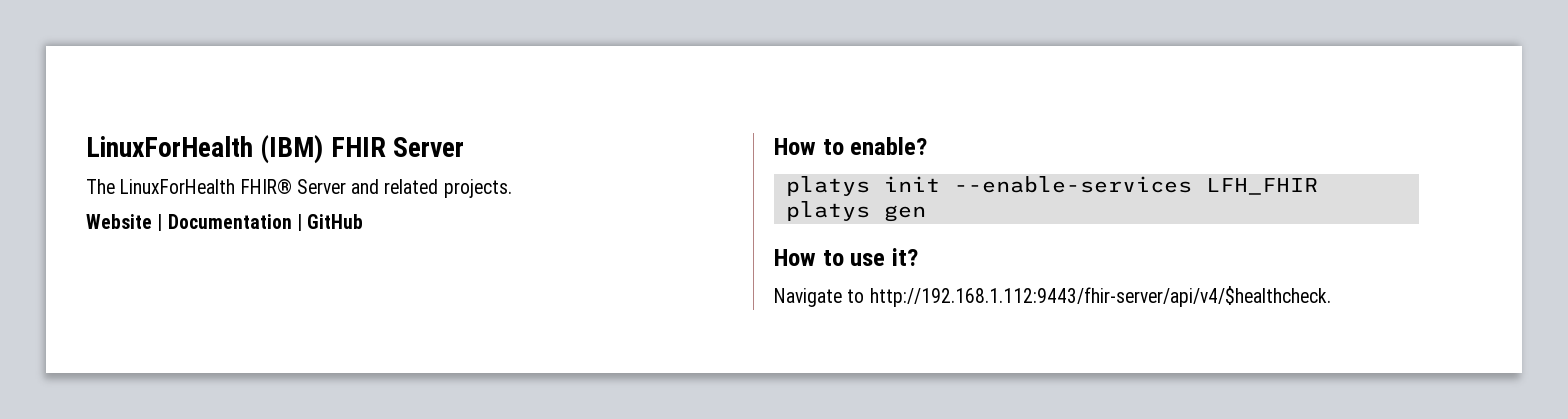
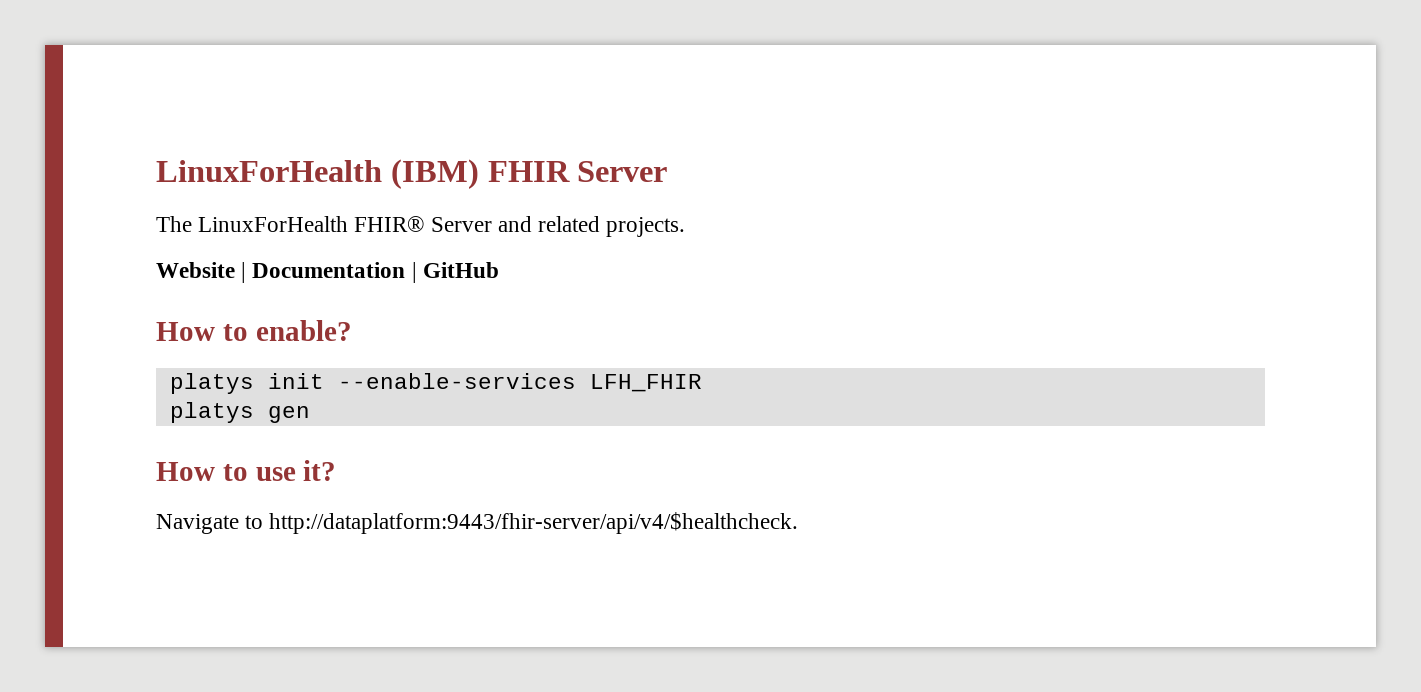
[869,286,1331,307] http://192.168.1.112:9443/fhir-server/api/v4/$healthcheck. -> [269,512,799,534] http://dataplatform:9443/fhir-server/api/v4/$healthcheck.

